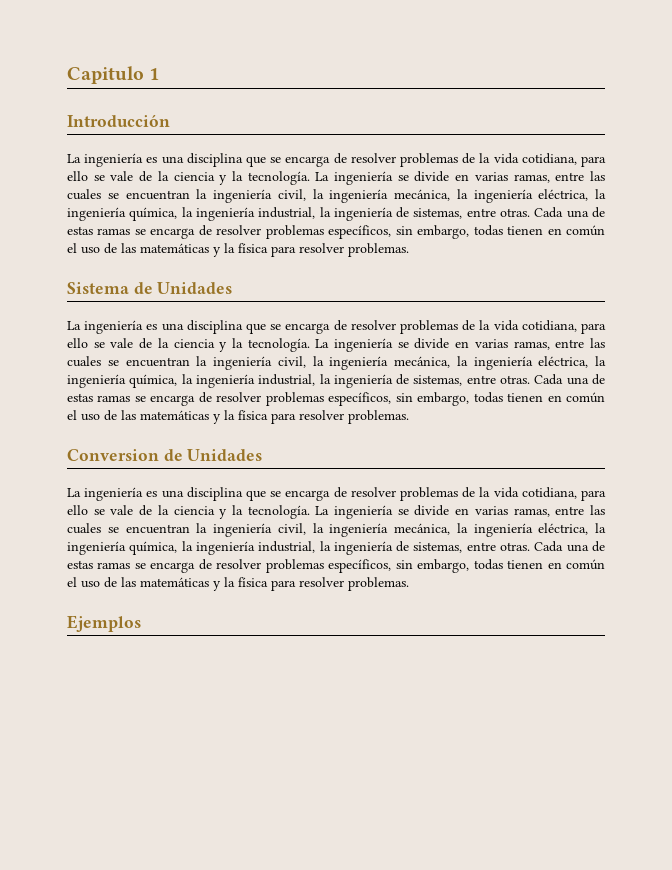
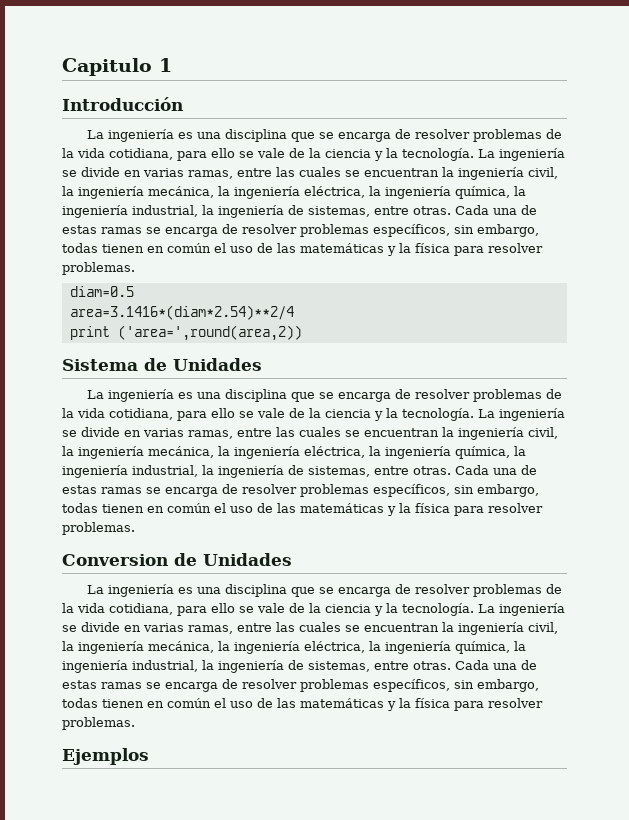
(409, 250) none -> [69,286,134,297] [69,305,294,320] [69,325,302,341] // diam=0.5 // area=3.1416*(diam*2.54)**2/4 // print ('area=',round(area,2))

